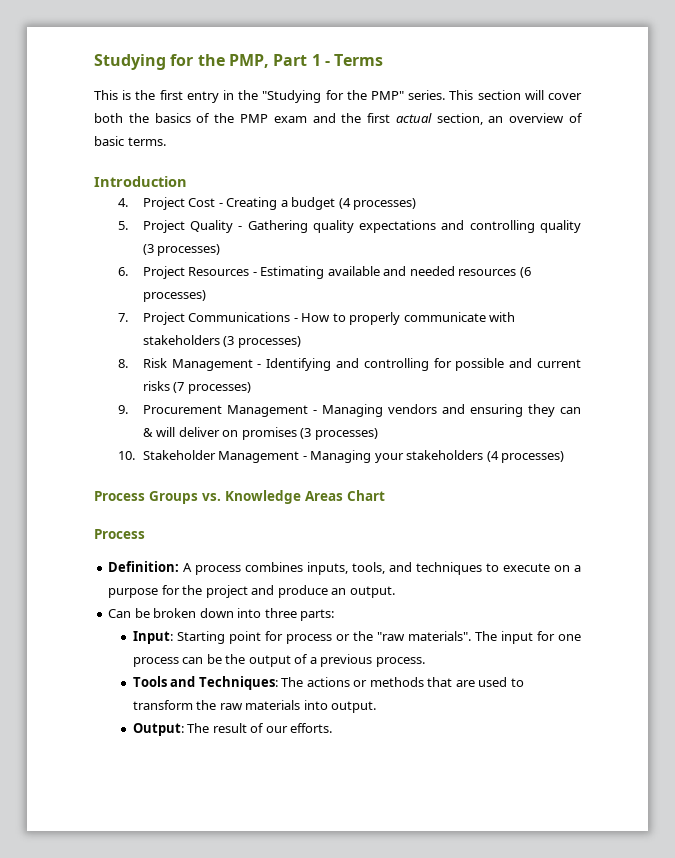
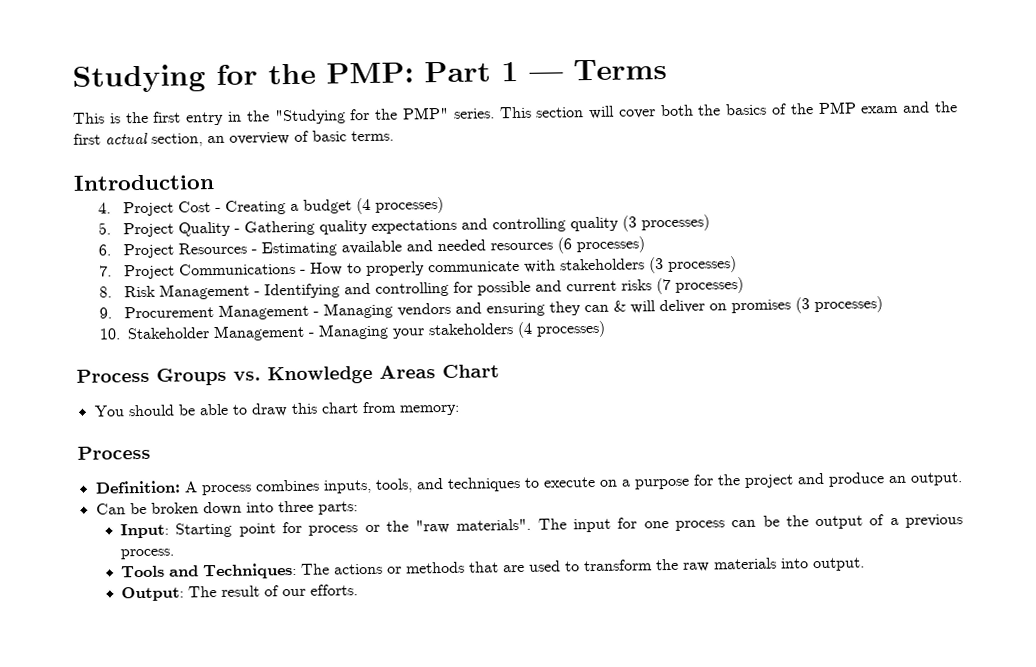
[228,54,269,68] PMP, -> [326,62,414,84] PMP:
[324,61,330,66] - -> [529,72,564,81] —
(385, 495) none -> [93,401,460,417] // You should be able to draw this chart from memory:

